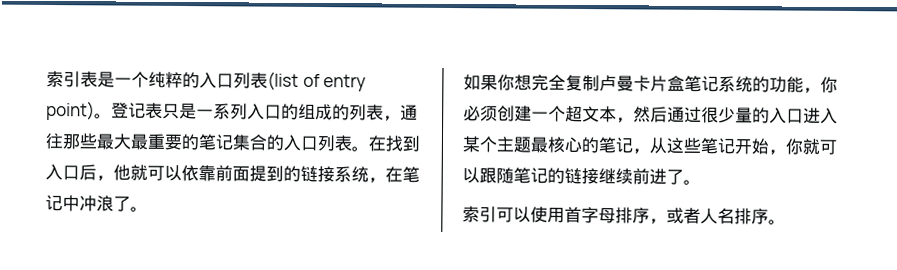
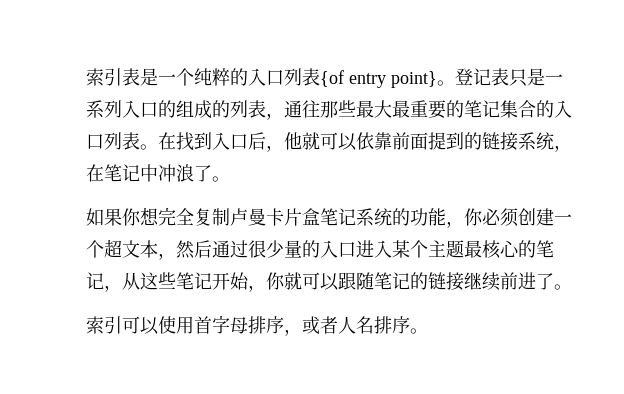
[267,71,367,92] [46,100,95,121] (list of entry point) -> [320,70,437,88] {of entry point}

